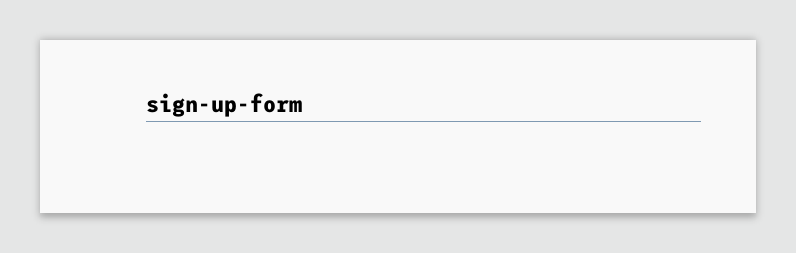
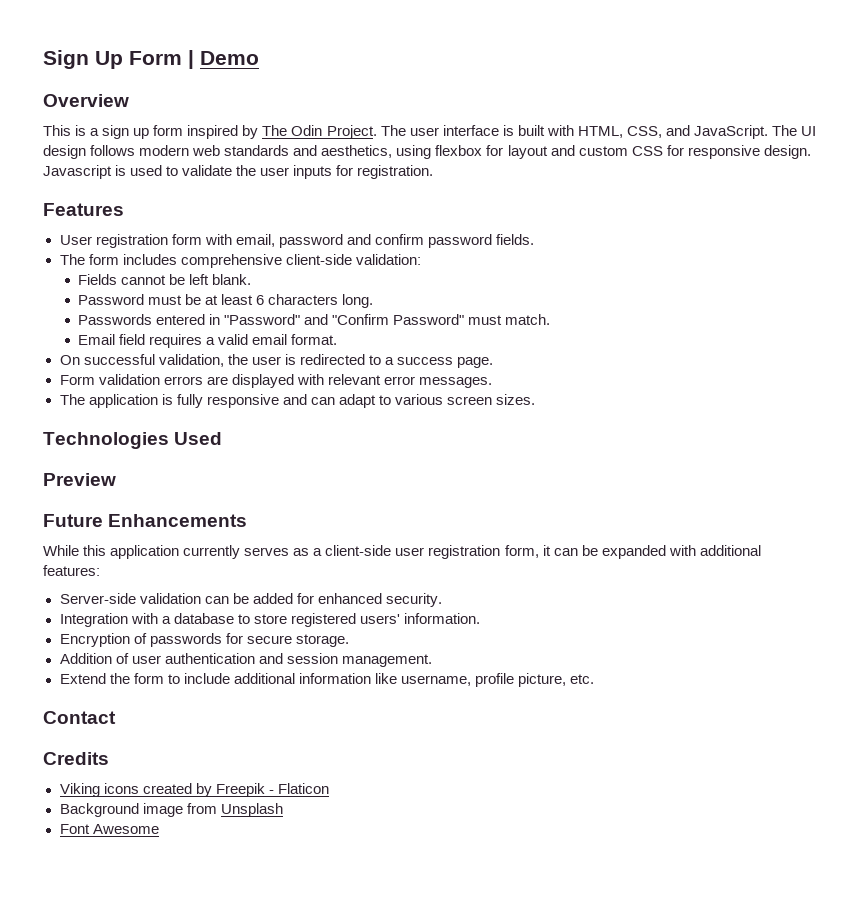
[146,93,302,117] sign-up-form -> [43,50,259,69] [43,94,129,107] [43,125,817,139] [43,145,811,159] [43,165,434,179] [43,203,124,216] [59,234,534,248] [59,254,421,268] [78,274,252,285] [78,294,374,308] [78,314,551,325] [78,334,338,348] [59,354,494,368] [59,374,492,388] [59,394,536,408] [43,432,223,449] [43,473,116,486] [43,514,248,527] [43,545,761,559] [43,565,100,576] [59,593,442,607] [59,613,480,627] [59,633,349,647] [59,653,432,667] [59,673,595,687] [43,711,116,724] [43,752,109,765] [59,783,329,797] [59,803,283,817] [59,824,159,834] Sign Up Form | Demo // Overview // This is a sign up form inspired by The Odin Project. The user interface is built with HTML, CSS, and JavaScript. The UI design follows modern web standards and aesthetics, using flexbox for layout and custom CSS for responsive design. Javascript is used to validate the user inputs for registration. // Features // User registration form with email, password and confirm password fields. // The form includes comprehensive client-side validation: // Fields cannot be left blank. // Password must be at least 6 characters long. // Passwords entered in "Password" and "Confirm Password" must match. // Email field requires a valid email format. // On successful validation, the user is redirected to a success page. // Form validation errors are displayed with relevant error messages. // The application is fully responsive and can adapt to various screen sizes. // Technologies Used // Preview // Future Enhancements // While this application currently serves as a client-side user registration form, it can be expanded with additional features: // Server-side validation can be added for enhanced security. // Integration with a database to store registered users' information. // Encryption of passwords for secure storage. // Addition of user authentication and session management. // Extend the form to include additional information like username, profile picture, etc. // Contact // Credits // Viking icons created by Freepik - Flaticon // Background image from Unsplash // Font Awesome

